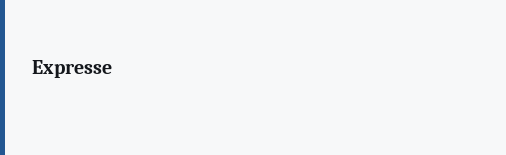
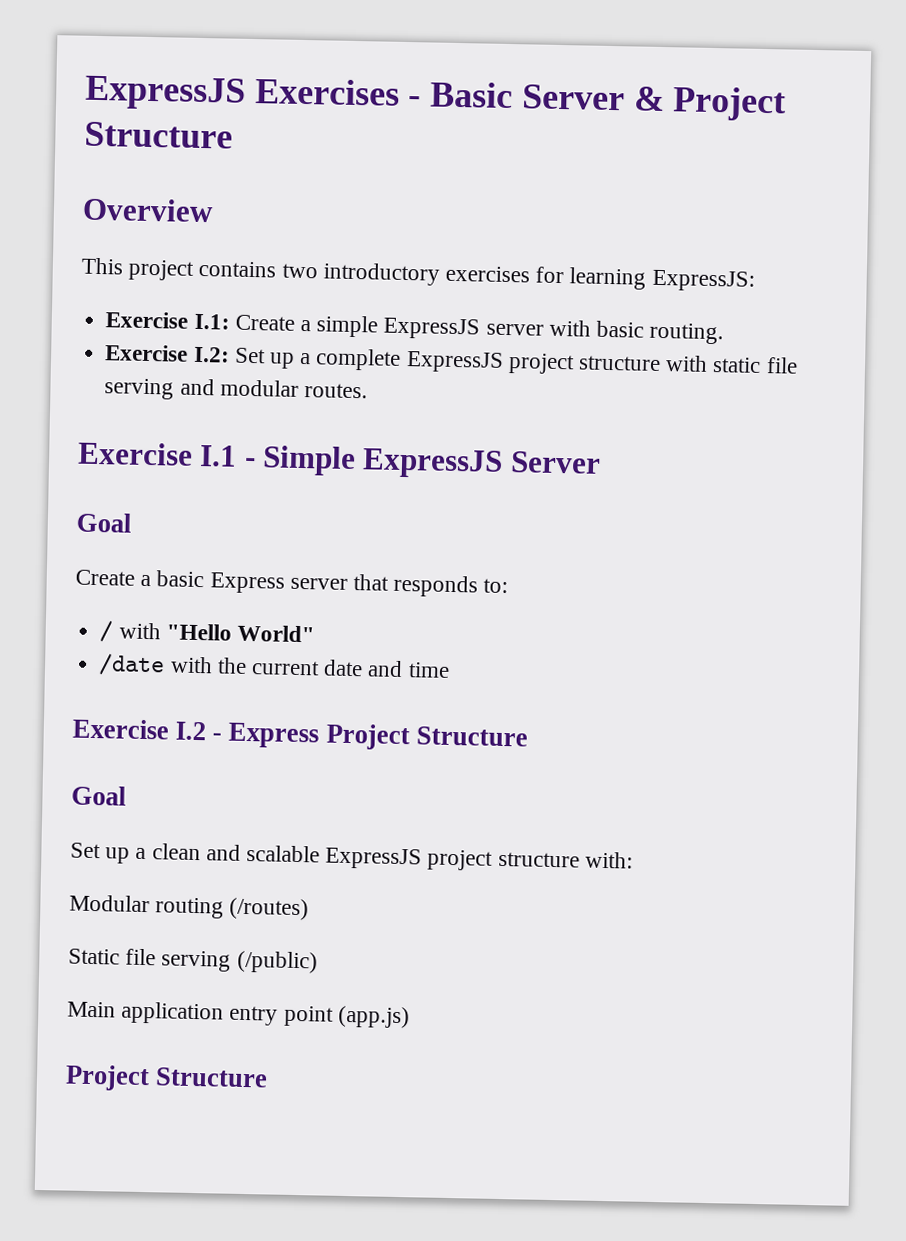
[32,60,112,78] Expresse -> [84,75,787,122] [84,121,233,149] [82,197,214,223] [81,257,755,292] [105,311,725,345] [105,344,798,375] [104,378,368,400] [77,441,601,479] [76,512,132,533] [75,569,509,598] [99,620,315,643] [98,653,450,678] [72,718,528,751] [71,785,126,806] [70,842,633,871] [69,894,310,921] [68,948,318,974] [67,1001,410,1029] [65,1064,269,1092] ExpressJS Exercises - Basic Server & Project Structure // Overview // This project contains two introductory exercises for learning ExpressJS: // Exercise I.1: Create a simple ExpressJS server with basic routing. // Exercise I.2: Set up a complete ExpressJS project structure with static file serving and modular routes. // Exercise I.1 - Simple ExpressJS Server // Goal // Create a basic Express server that responds to: // / with "Hello World" // /date with the current date and time // Exercise I.2 - Express Project Structure // Goal // Set up a clean and scalable ExpressJS project structure with: // Modular routing (/routes) // Static file serving (/public) // Main application entry point (app.js) // Project Structure

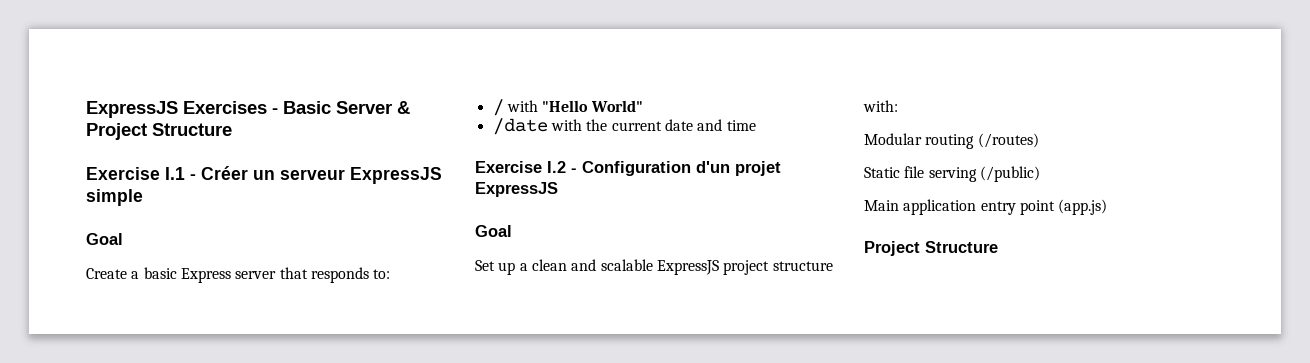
[82,197,214,223] [81,257,755,292] [105,311,725,345] [105,344,798,375] [104,378,368,400] [77,441,601,479] Overview // This project contains two introductory exercises for learning ExpressJS: // Exercise I.1: Create a simple ExpressJS server with basic routing. // Exercise I.2: Set up a complete ExpressJS project structure with static file serving and modular routes. // Exercise I.1 - Simple ExpressJS Server -> [86,166,442,184] [86,189,143,206] Exercise I.1 - Créer un serveur ExpressJS simple
[228,722,528,751] Express Project Structure -> [582,161,781,176] [475,182,558,197] Configuration d'un projet ExpressJS

